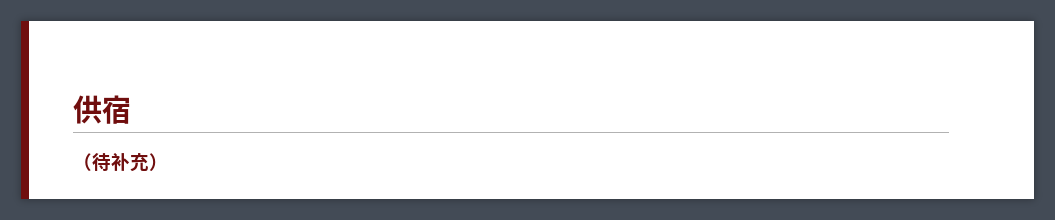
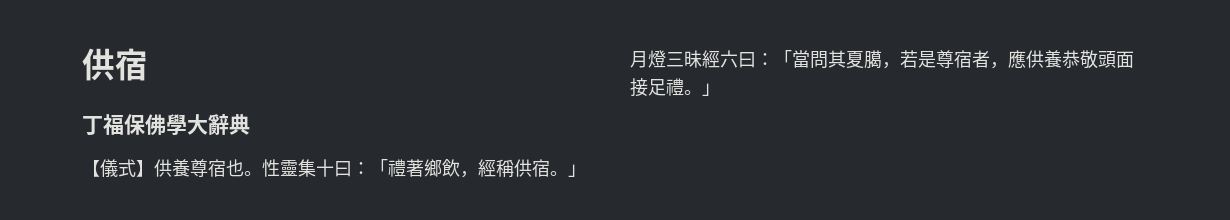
[73,153,168,172] （待补充） -> [82,114,250,136] [82,159,586,178] [630,50,1134,69] [630,78,720,97] 丁福保佛學大辭典 // 【儀式】供養尊宿也。性靈集十曰：「禮著鄉飲，經稱供宿。」月燈三昧經六曰：「當問其夏臈，若是尊宿者，應供養恭敬頭面接足禮。」

